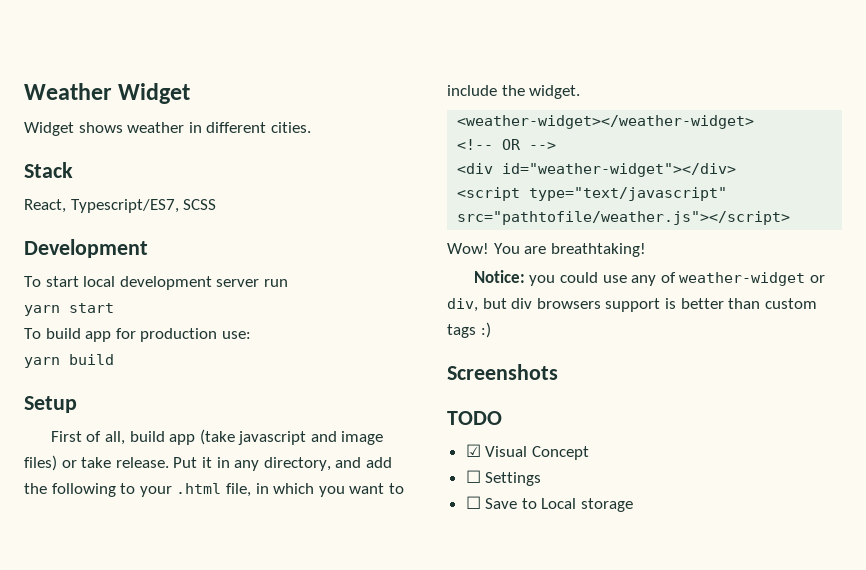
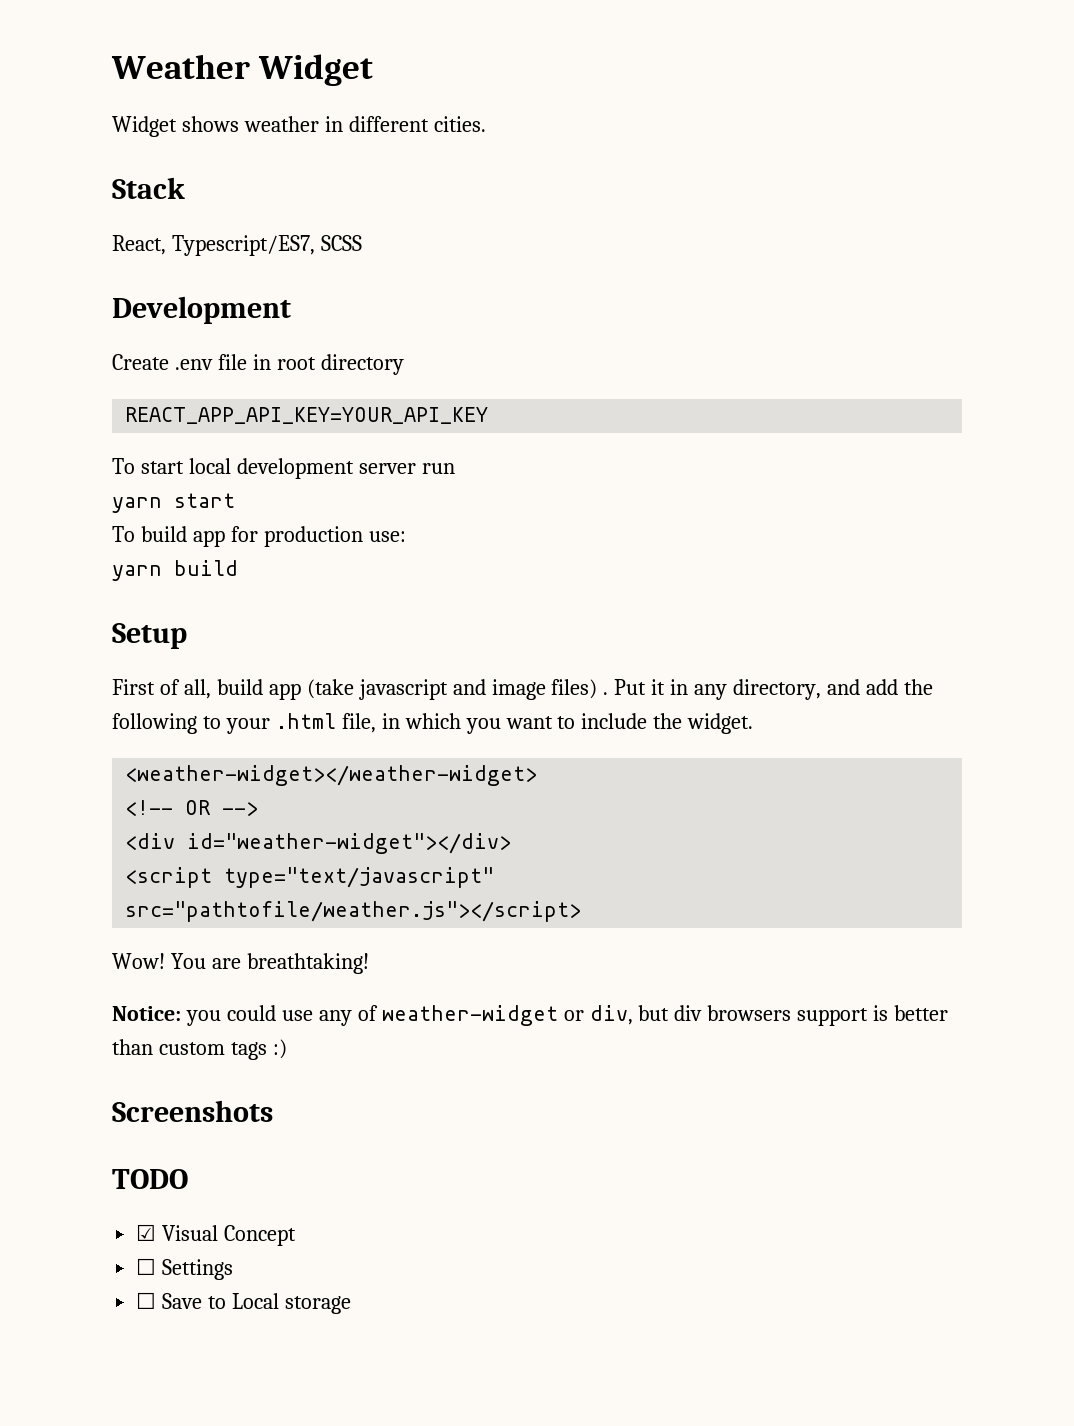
(148, 248) none -> [112,354,404,375] [125,407,489,424] // Create .env file in root directory // REACT_APP_API_KEY=YOUR_API_KEY
[61,457,169,468] or take release. -> [603,692,609,695] .

